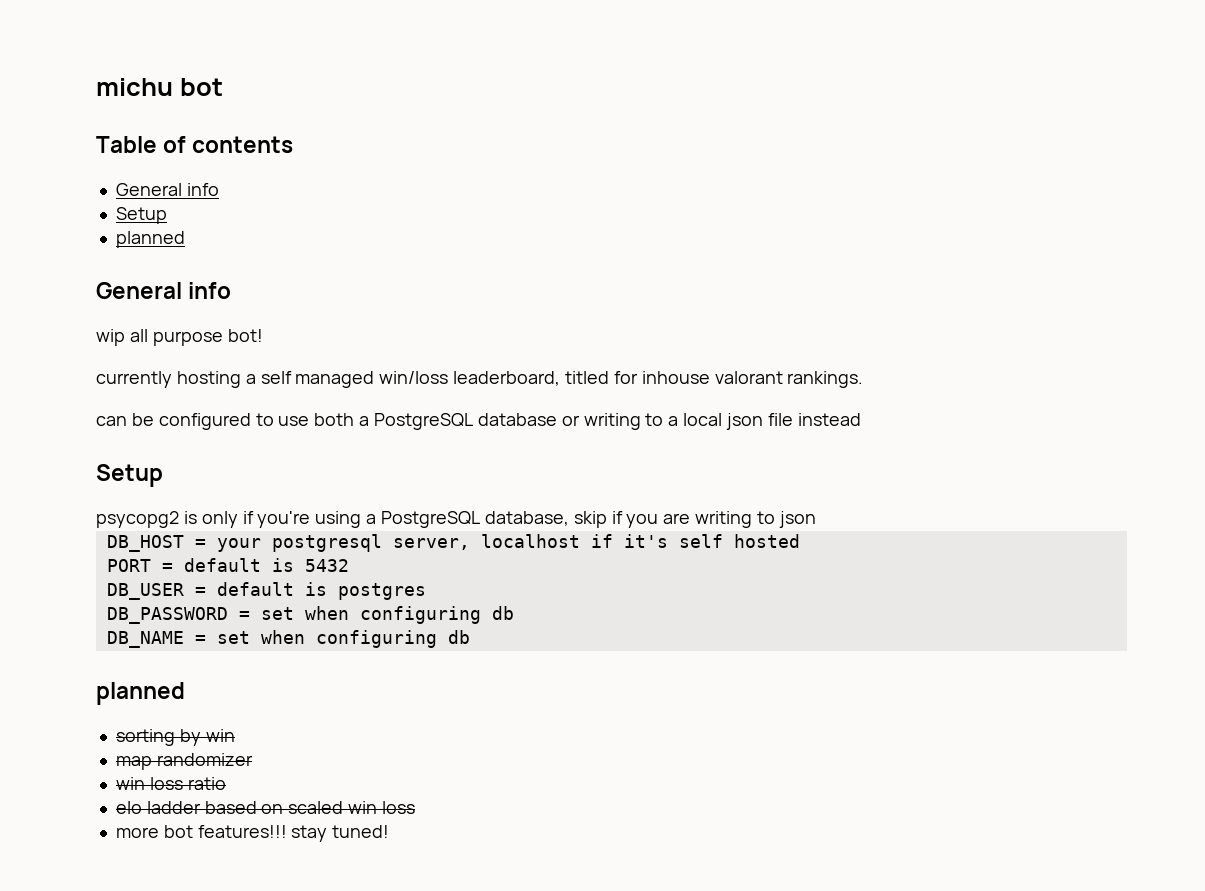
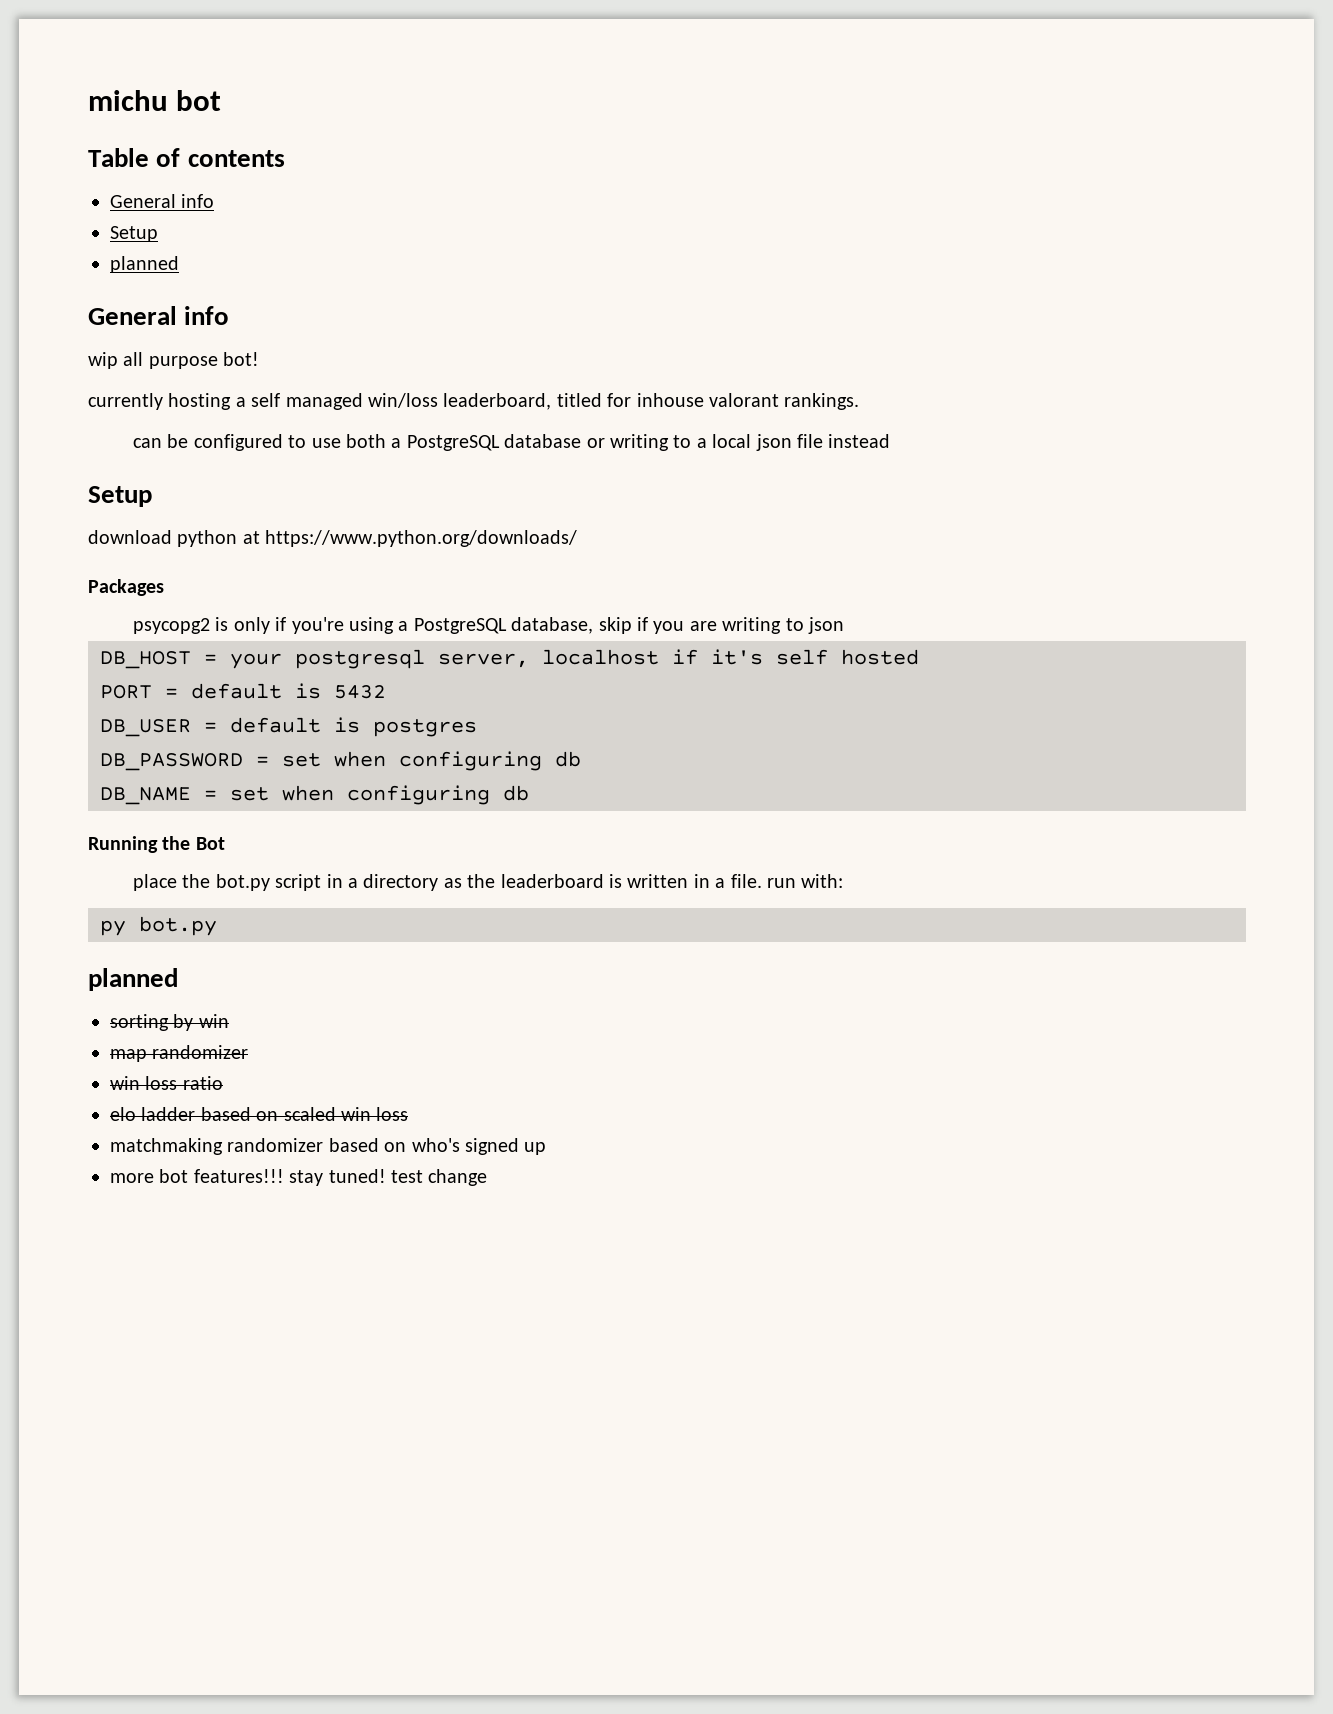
(163, 475) none -> [88,530,578,547] [88,579,164,596] // download python at https://www.python.org/downloads/ // Packages
(470, 637) none -> [88,836,225,853] [133,874,844,891] [100,916,217,936] // Running the Bot // place the bot.py script in a directory as the leaderboard is written in a file. run with: // py bot.py
(415, 807) none -> [110,1138,547,1155] // matchmaking randomizer based on who's signed up
(390, 831) none -> [391,1169,488,1186] test change

